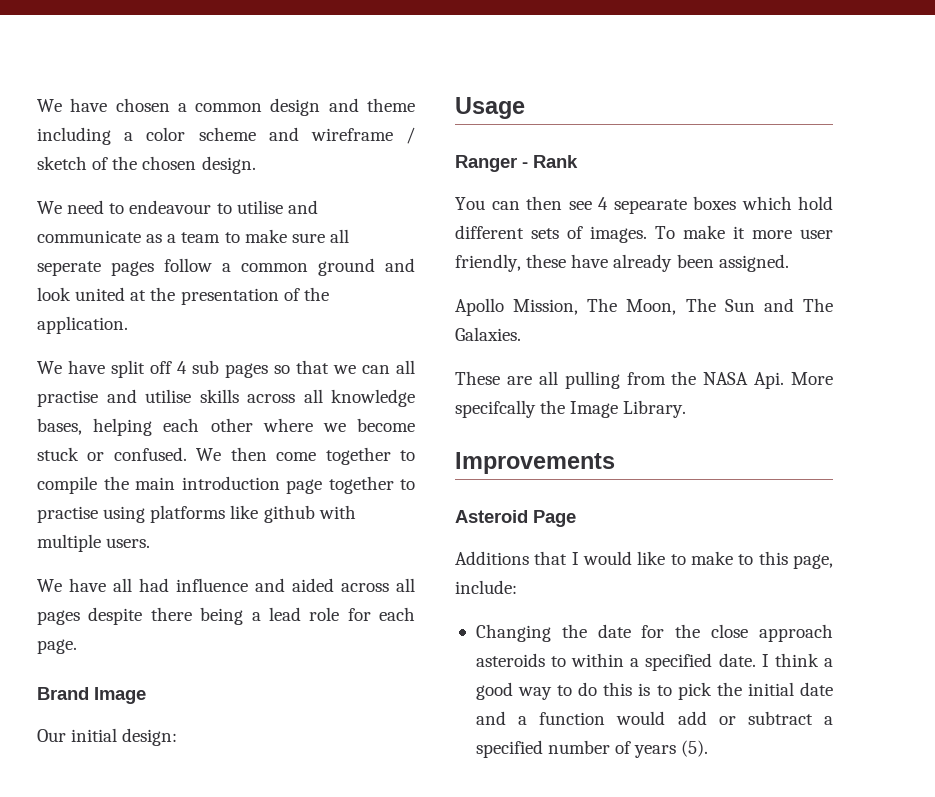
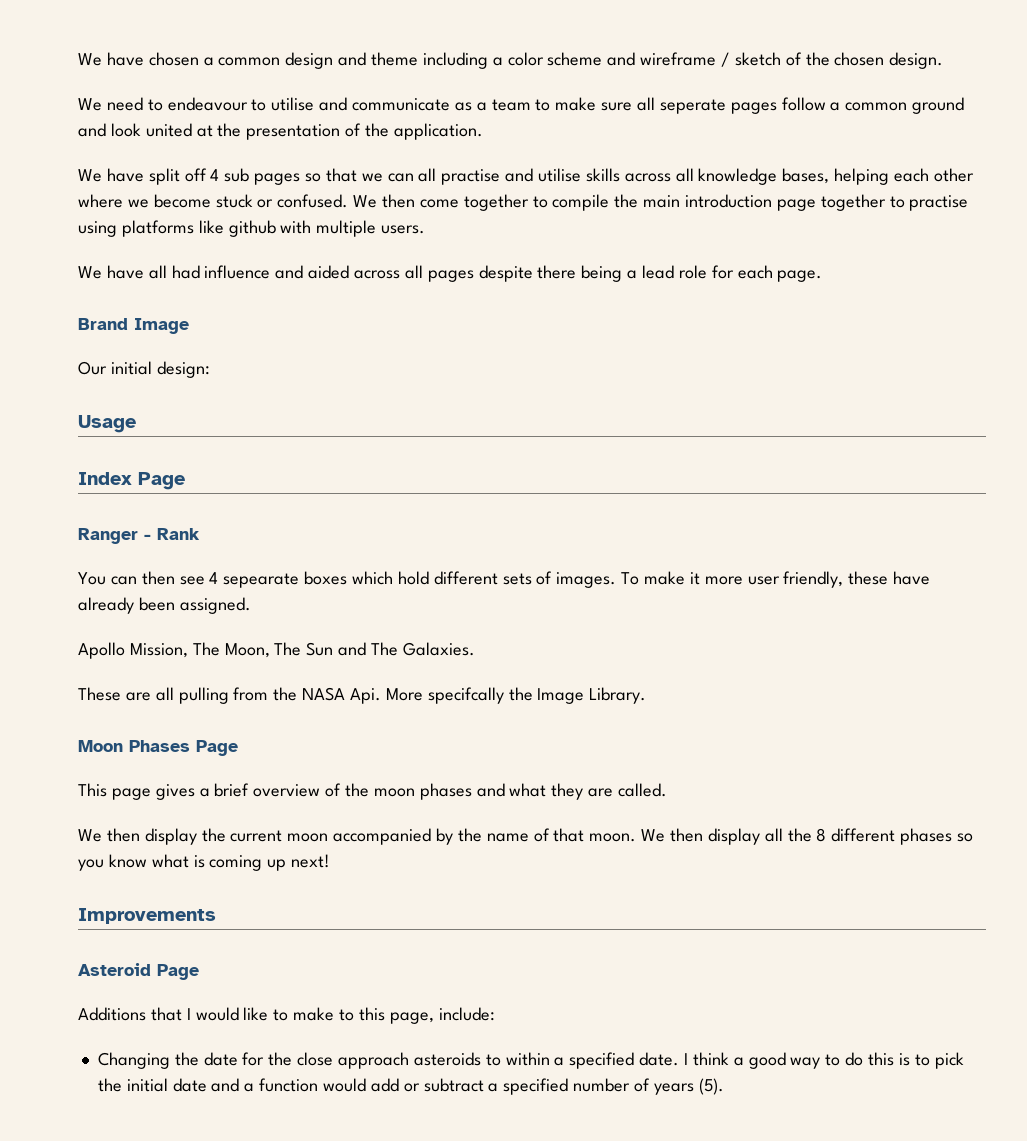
(525, 108) none -> [78,472,185,490] // Index Page
(687, 409) none -> [78,740,238,756] [78,783,668,800] [78,828,974,845] [78,854,331,871] // Moon Phases Page // This page gives a brief overview of the moon phases and what they are called. // We then display the current moon accompanied by the name of that moon. We then display all the 8 different phases so you know what is coming up next!

